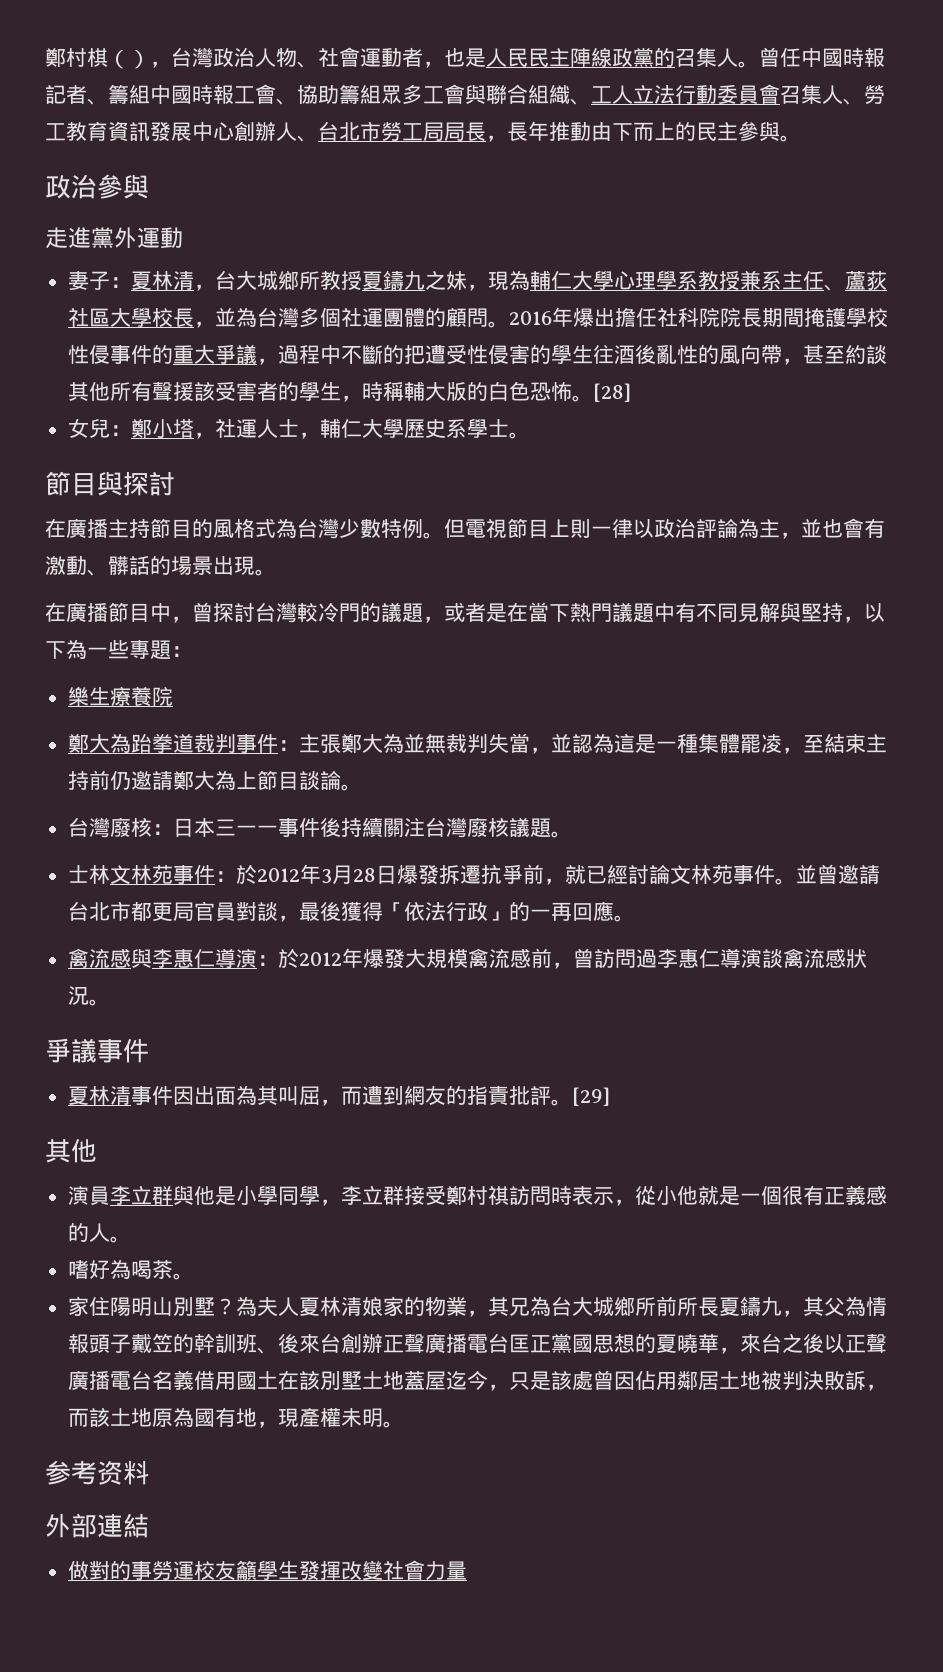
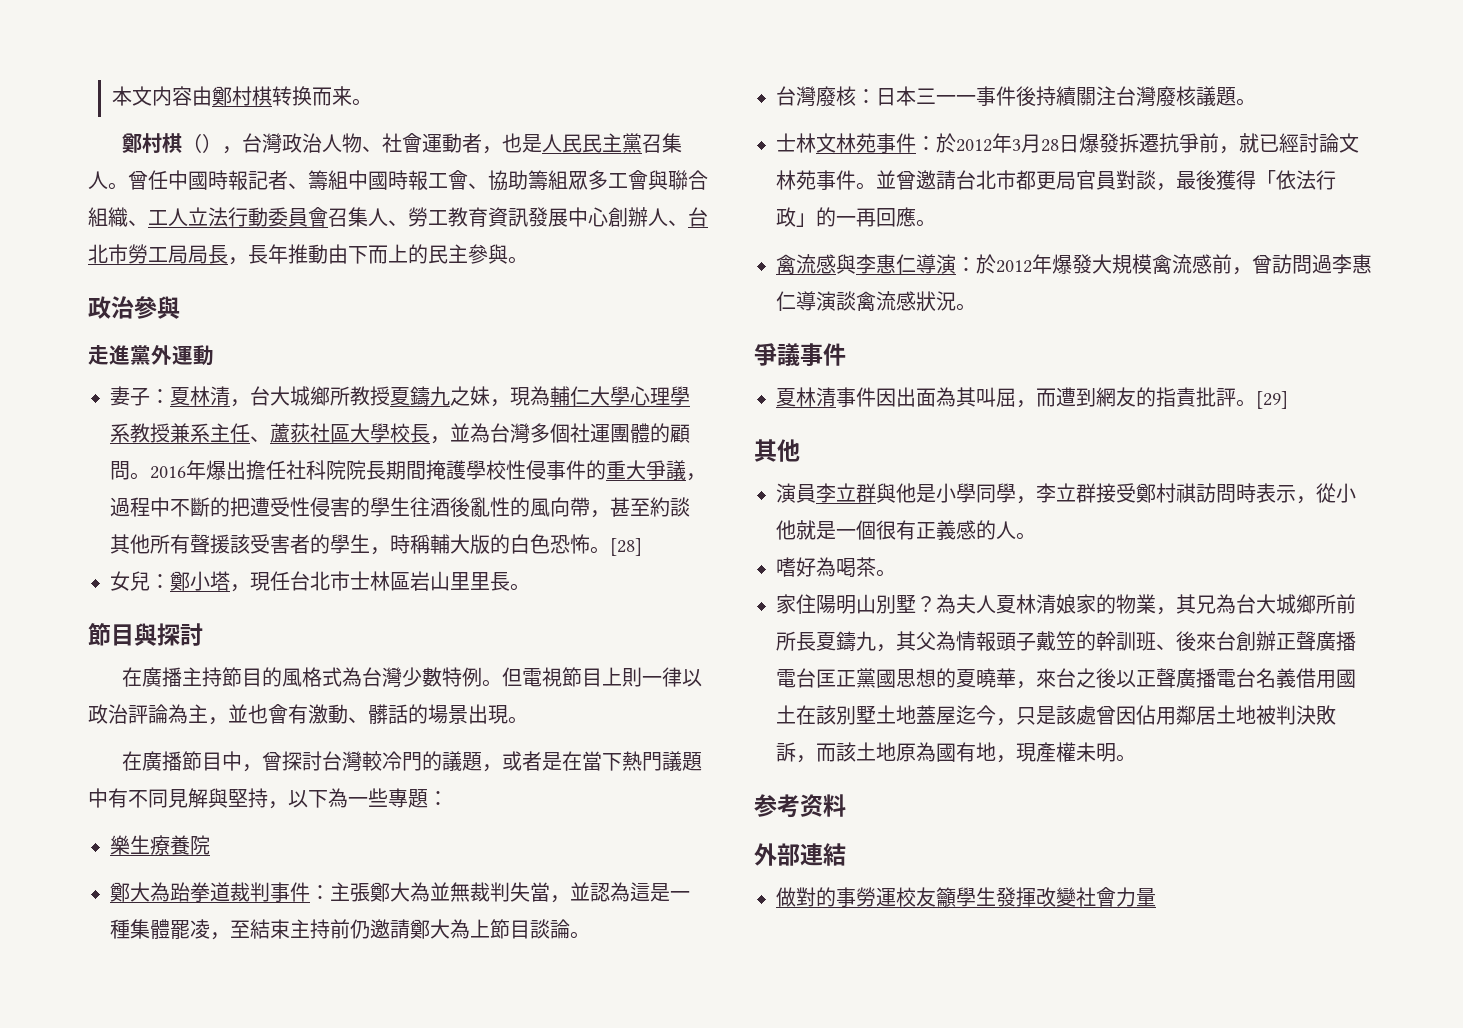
(45, 57) none -> [112,86,373,106] 本文内容由鄭村棋转换而来。 //
[570,47,675,67] 陣線政黨的 -> [621,133,642,153] 黨
[214,418,509,439] 社運人士，輔仁大學歷史系學士 -> [250,571,510,591] 現任台北市士林區岩山里里長

